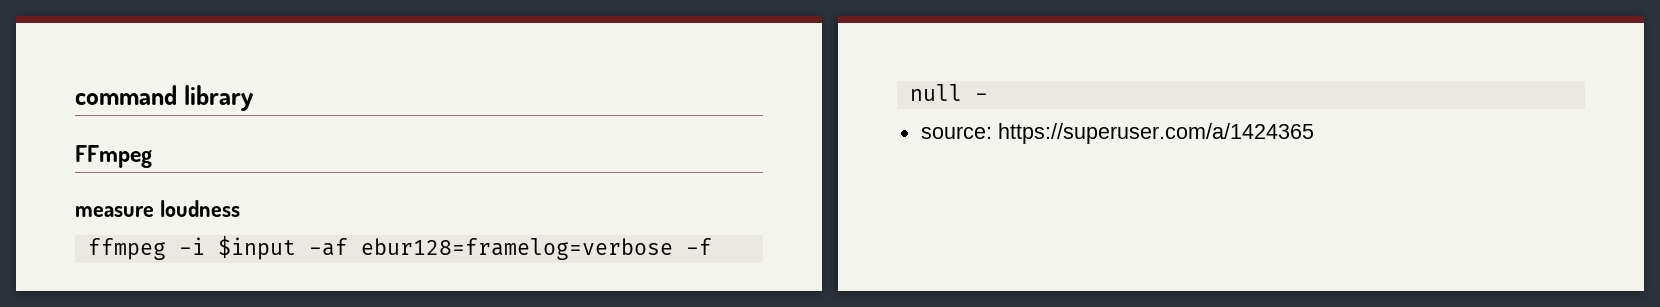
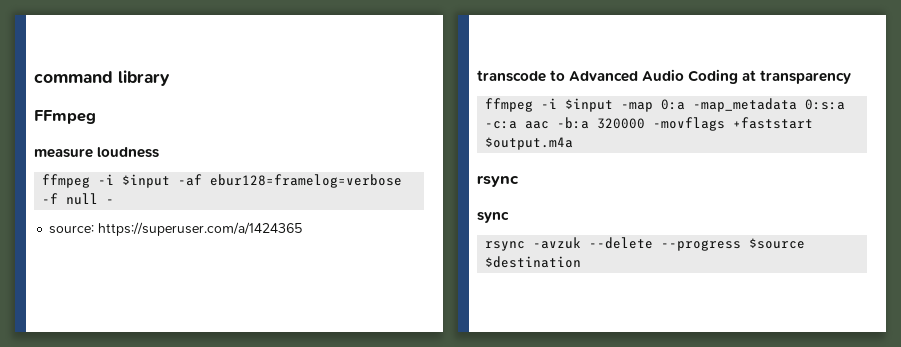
(1314, 133) none -> [477,69,852,84] [485,98,846,112] [485,117,814,131] [485,137,574,150] [477,175,519,187] [477,212,509,223] [485,237,806,251] [485,256,582,268] // transcode to Advanced Audio Coding at transparency // ffmpeg -i $input -map 0:a -map_metadata 0:s:a -c:a aac -b:a 320000 -movflags +faststart $output.m4a // rsync // sync // rsync -avzuk --delete --progress $source $destination

